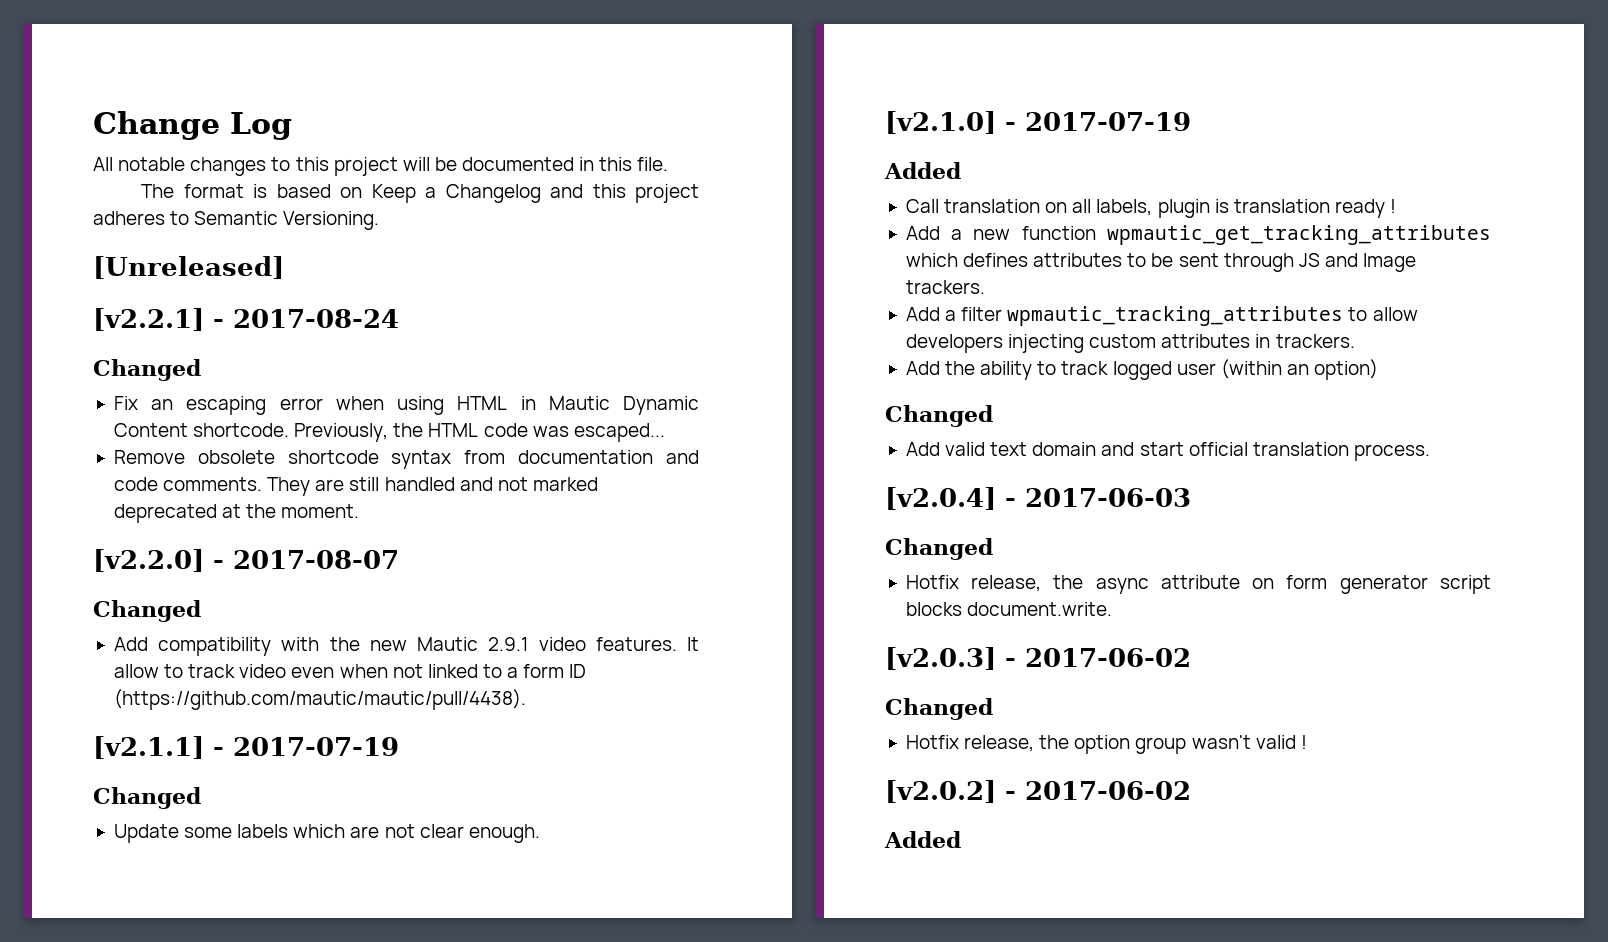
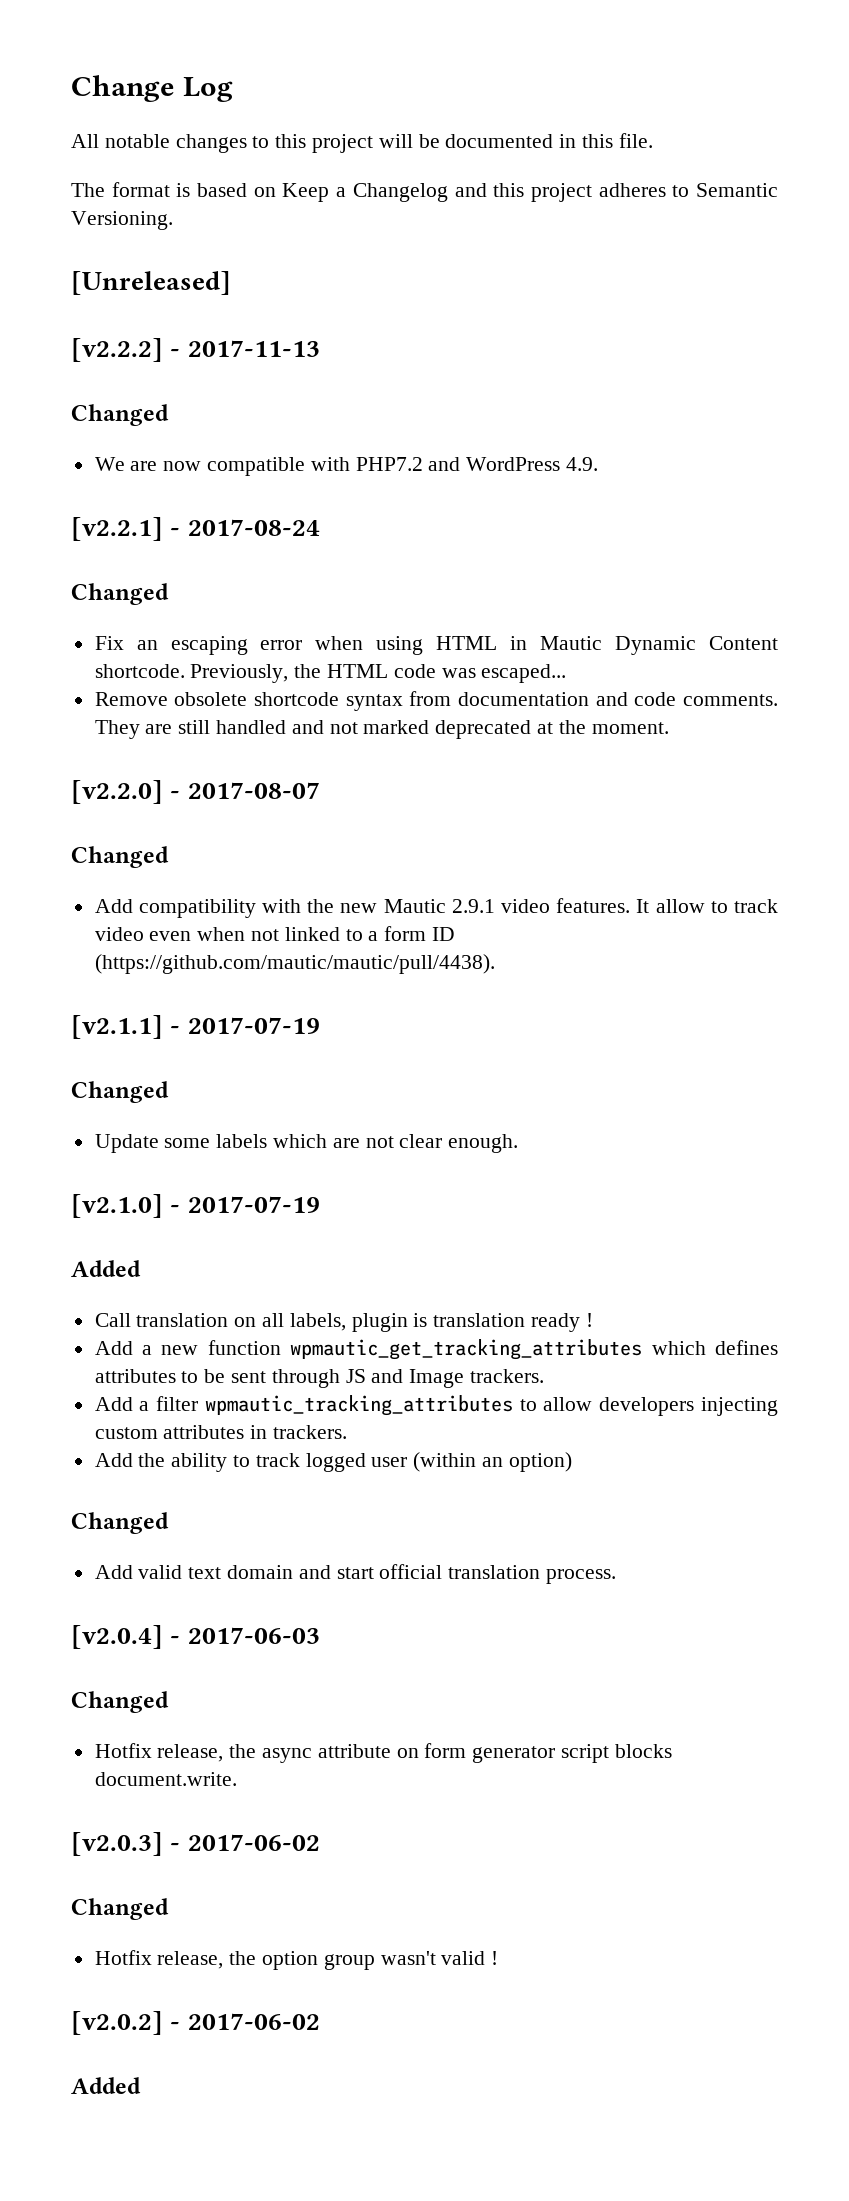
(284, 267) none -> [71,338,320,362] [71,404,169,426] [94,457,599,476] // [v2.2.2] - 2017-11-13 // Changed // We are now compatible with PHP7.2 and WordPress 4.9.

